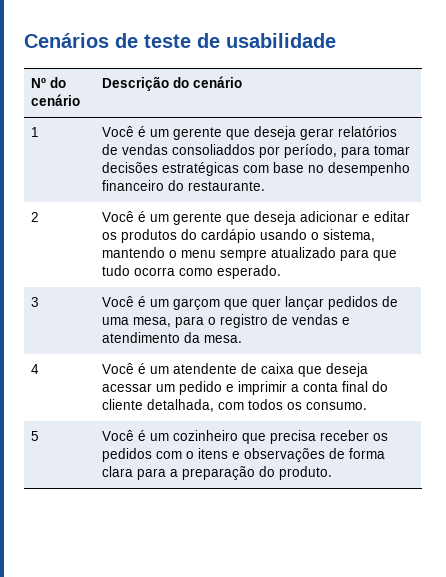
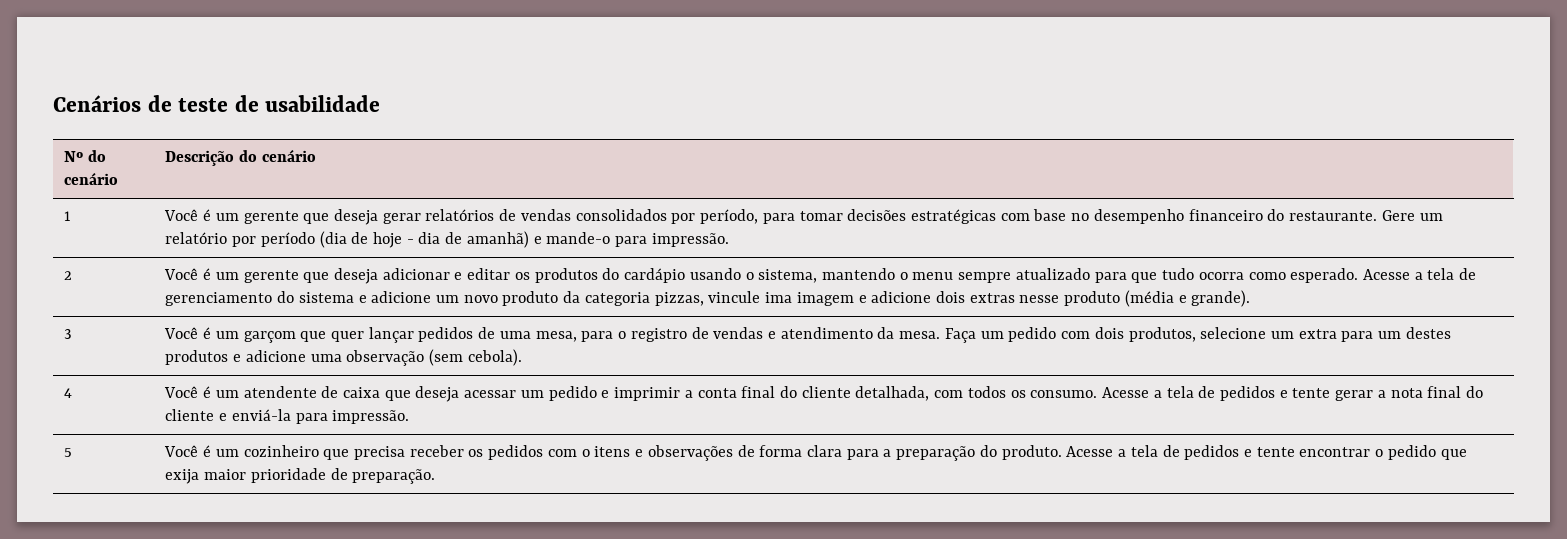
[172,144,256,155] consoliaddos -> [575,209,667,221] consolidados
(266, 186) none -> [1381,210,1443,221] [165,231,729,248] Gere um relatório por período (dia de hoje - dia de amanhã) e mande-o para impressão.
(282, 272) none -> [1362,268,1477,280] [165,290,1251,307] Acesse a tela de gerenciamento do sistema e adicione um novo produto da categoria pizzas, vincule ima imagem e adicione dois extras nesse produto (média e grande).
(243, 339) none -> [944,327,1451,343] [165,349,522,366] Faça um pedido com dois produtos, selecione um extra para um destes produtos e adicione uma observação (sem cebola).
(368, 406) none -> [1102,386,1484,401] [165,409,410,424] Acesse a tela de pedidos e tente gerar a nota final do cliente e enviá-la para impressão.
(333, 473) none -> [1066,445,1467,460] [165,468,436,484] Acesse a tela de pedidos e tente encontrar o pedido que exija maior prioridade de preparação.

